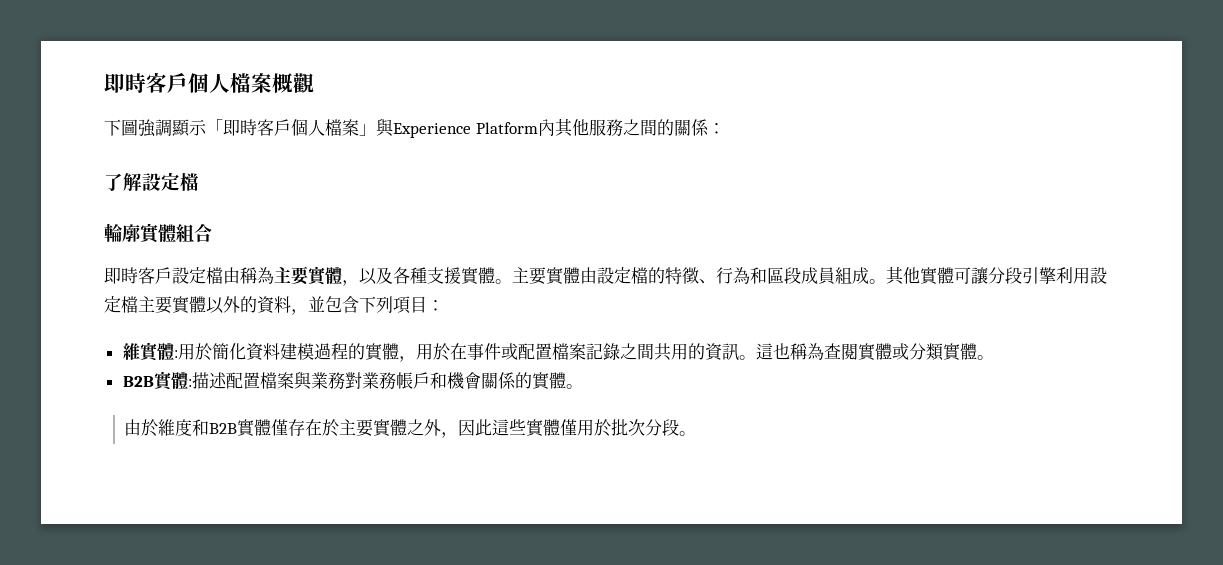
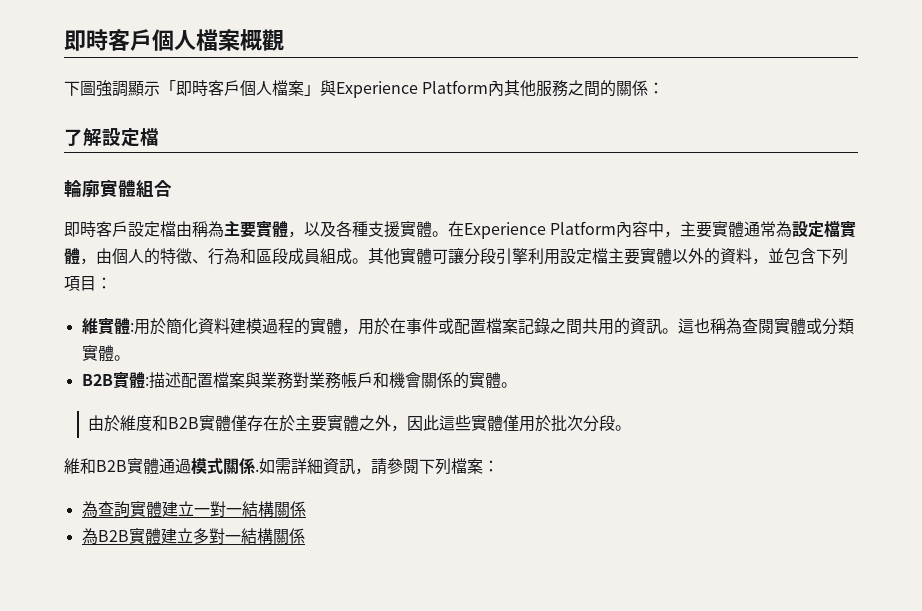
[512,267,648,285] 主要實體由設定檔 -> [448,220,857,239] [64,248,144,265] 在Experience Platform內容中，主要實體通常為設定檔實體，由個人
(697, 433) none -> [64,458,499,475] [81,501,306,518] [81,528,305,545] // 維和B2B實體通過模式關係.如需詳細資訊，請參閱下列檔案： // 為查詢實體建立一對一結構關係 // 為B2B實體建立多對一結構關係

